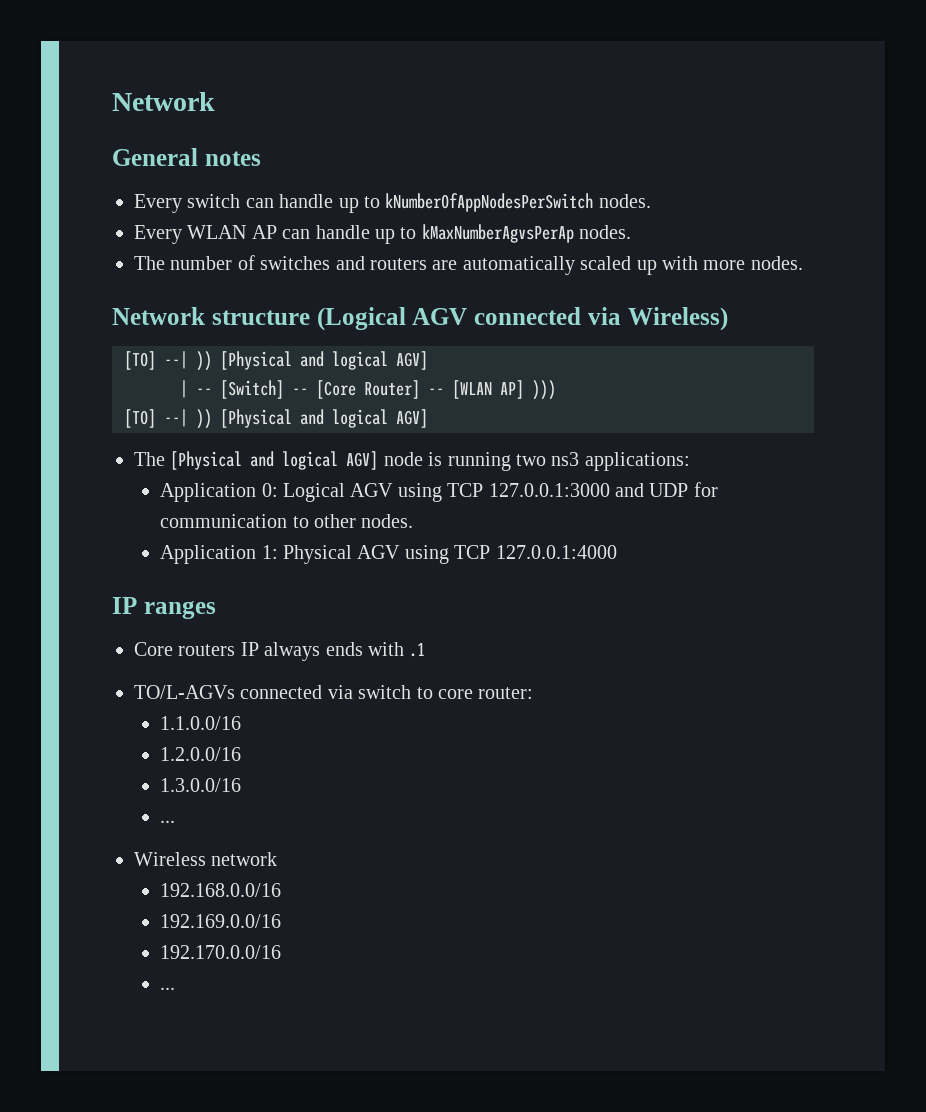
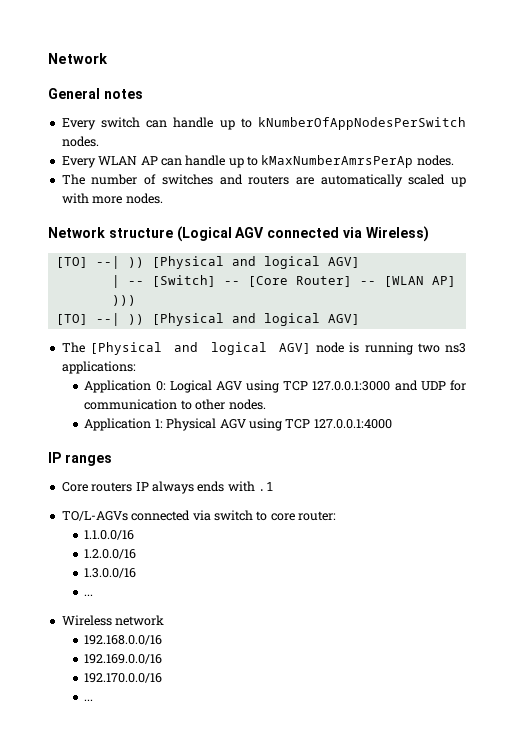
[421,224,574,243] kMaxNumberAgvsPerAp -> [261,155,414,168] kMaxNumberAmrsPerAp

